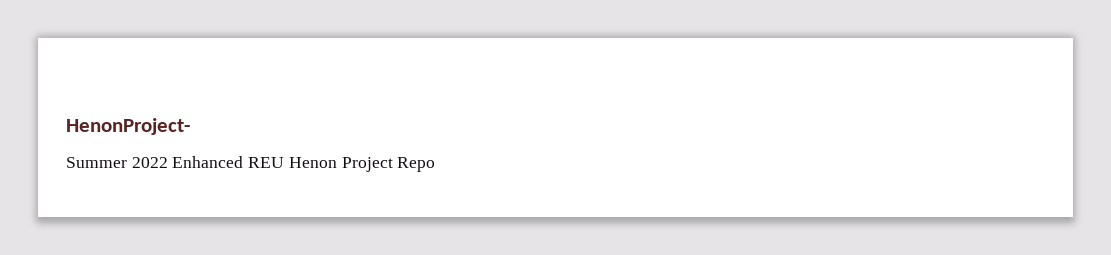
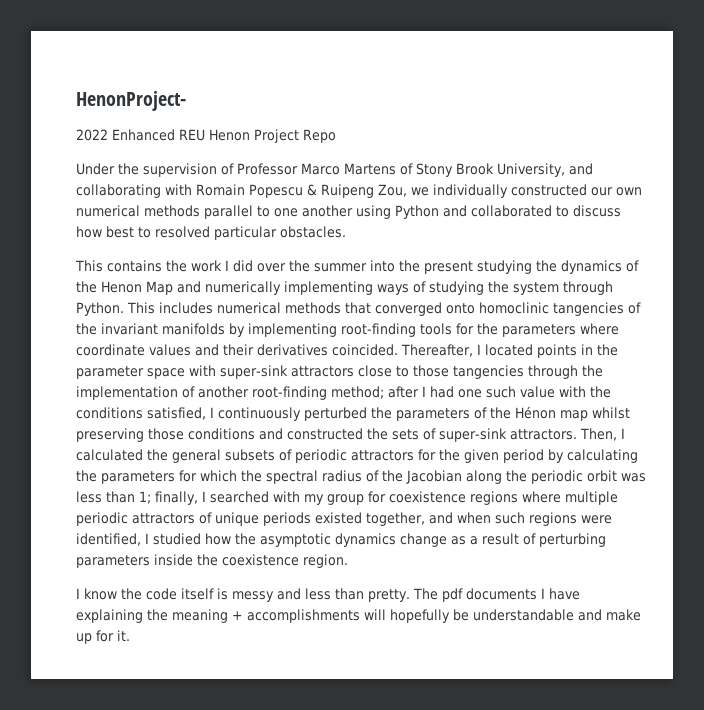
[66,157,127,168] Summer -> (186, 101) none
(436, 164) none -> [76,163,593,177] [76,184,642,198] [76,205,621,219] [76,226,346,240] [75,260,639,274] [76,281,613,295] [76,302,641,316] [76,323,619,337] [76,344,618,358] [76,365,603,379] [76,386,611,400] [76,406,630,421] [76,428,625,442] [76,449,638,463] [76,470,646,484] [76,491,618,505] [76,512,612,526] [76,533,606,547] [76,554,348,568] [76,588,580,602] [76,609,641,623] [76,630,130,644] // Under the supervision of Professor Marco Martens of Stony Brook University, and collaborating with Romain Popescu & Ruipeng Zou, we individually constructed our own numerical methods parallel to one another using Python and collaborated to discuss how best to resolved particular obstacles. // This contains the work I did over the summer into the present studying the dynamics of the Henon Map and numerically implementing ways of studying the system through Python. This includes numerical methods that converged onto homoclinic tangencies of the invariant manifolds by implementing root-finding tools for the parameters where coordinate values and their derivatives coincided. Thereafter, I located points in the parameter space with super-sink attractors close to those tangencies through the implementation of another root-finding method; after I had one such value with the conditions satisfied, I continuously perturbed the parameters of the Hénon map whilst preserving those conditions and constructed the sets of super-sink attractors. Then, I calculated the general subsets of periodic attractors for the given period by calculating the parameters for which the spectral radius of the Jacobian along the periodic orbit was less than 1; finally, I searched with my group for coexistence regions where multiple periodic attractors of unique periods existed together, and when such regions were identified, I studied how the asymptotic dynamics change as a result of perturbing parameters inside the coexistence region. // I know the code itself is messy and less than pretty. The pdf documents I have explaining the meaning + accomplishments will hopefully be understandable and make up for it.

